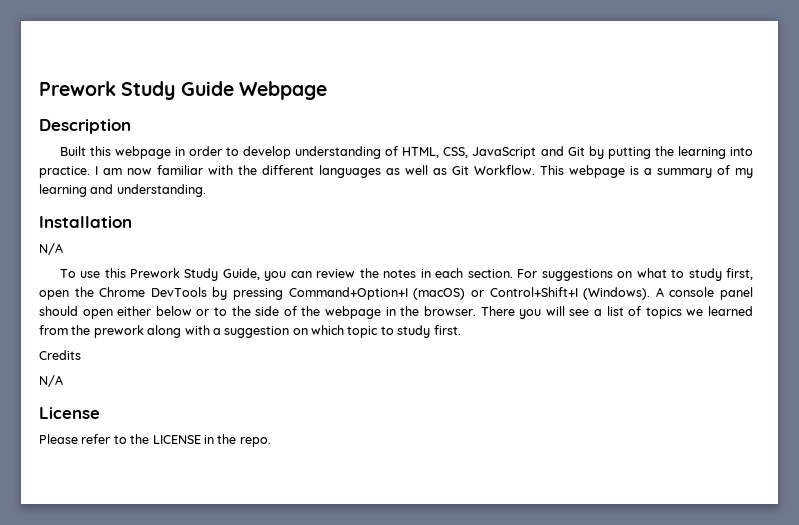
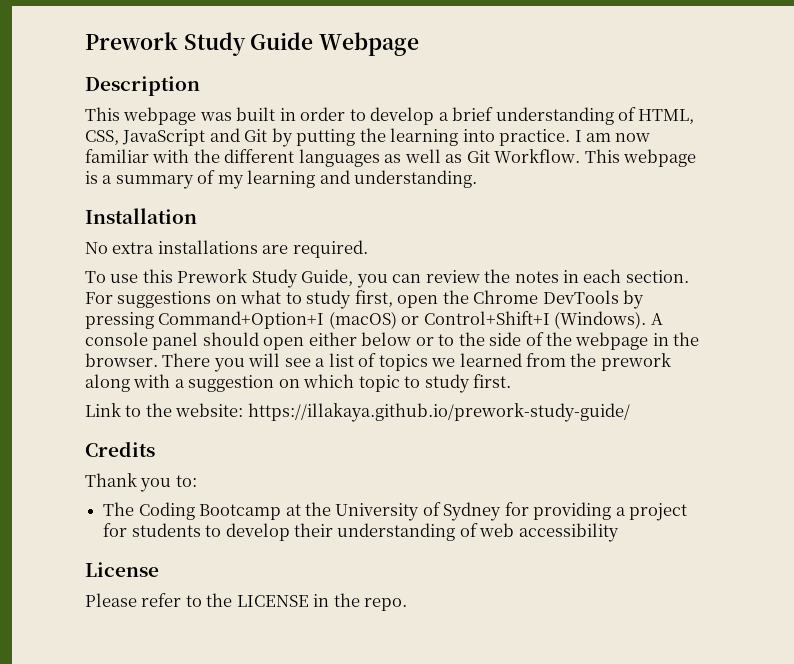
[59,146,171,159] Built this webpage -> [85,107,276,125] This webpage was built
(292, 152) none -> [438,107,494,121] a brief
[39,243,63,255] N/A -> [85,240,368,258] No extra installations are required.
[39,350,81,360] [39,375,63,387] Credits // N/A -> [85,403,630,422] [85,441,155,457] [85,473,197,492] [103,502,688,521] [103,523,619,542] Link to the website: https://illakaya.github.io/prework-study-guide/ // Credits // Thank you to: // The Coding Bootcamp at the University of Sydney for providing a project for students to develop their understanding of web accessibility

